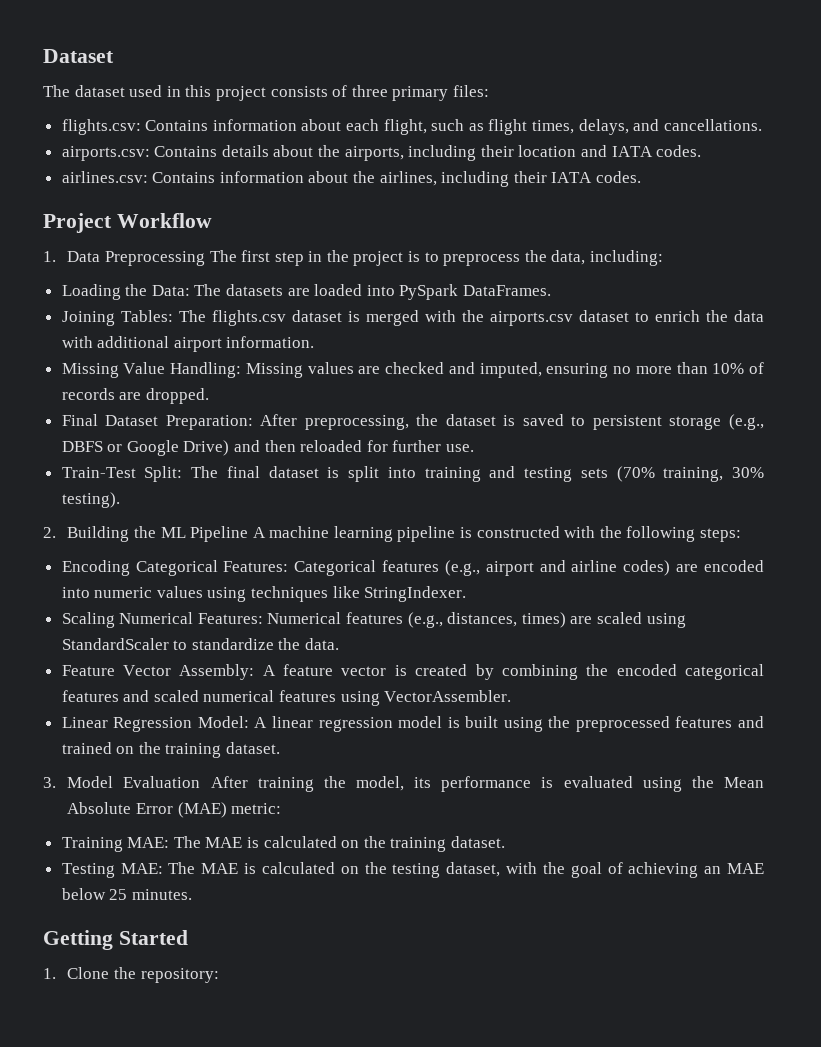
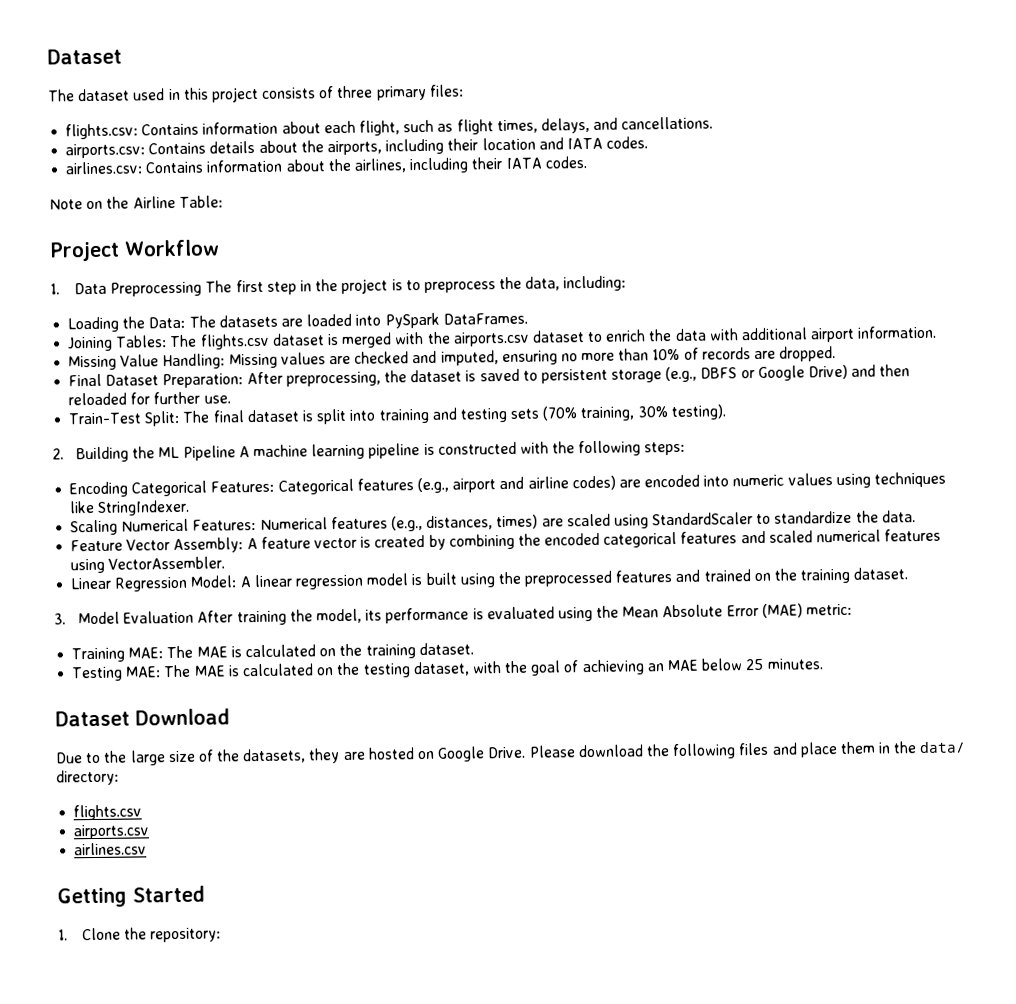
(642, 177) none -> [49,195,223,210] // Note on the Airline Table:
(192, 894) none -> [55,708,230,727] [55,741,967,766] [56,769,119,786] [73,804,143,821] [73,824,151,840] [74,842,148,856] // Dataset Download // Due to the large size of the datasets, they are hosted on Google Drive. Please download the following files and place them in the data/ directory: // flights.csv // airports.csv // airlines.csv

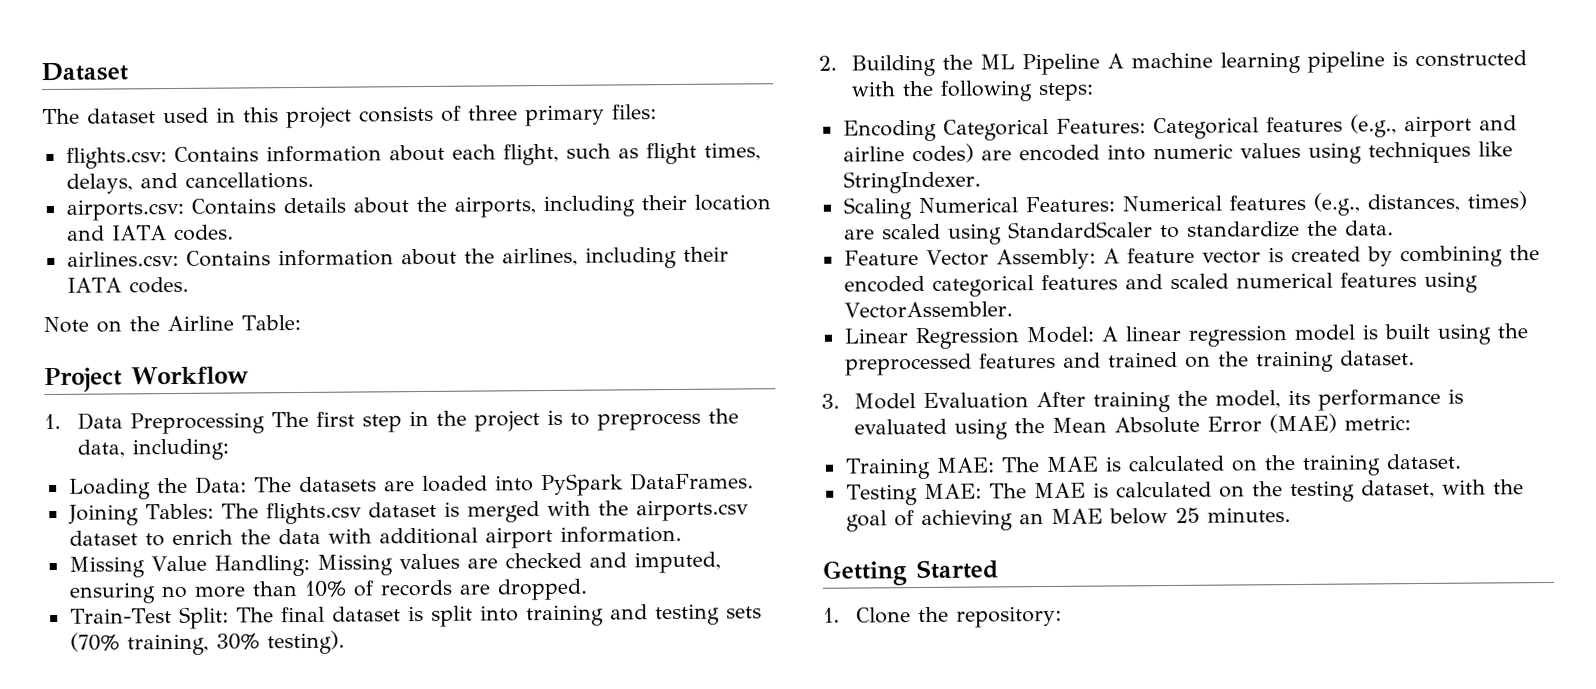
[68,364,911,389] [68,391,231,406] // Final Dataset Preparation: After preprocessing, the dataset is saved to persistent storage (e.g., DBFS or Google Drive) and then reloaded for further use. -> (588, 589) none
[55,708,230,727] [55,741,967,766] [56,769,119,786] [73,804,143,821] [73,824,151,840] [74,842,148,856] // Dataset Download // Due to the large size of the datasets, they are hosted on Google Drive. Please download the following files and place them in the data/ directory: // flights.csv // airports.csv // airlines.csv -> (1291, 515) none

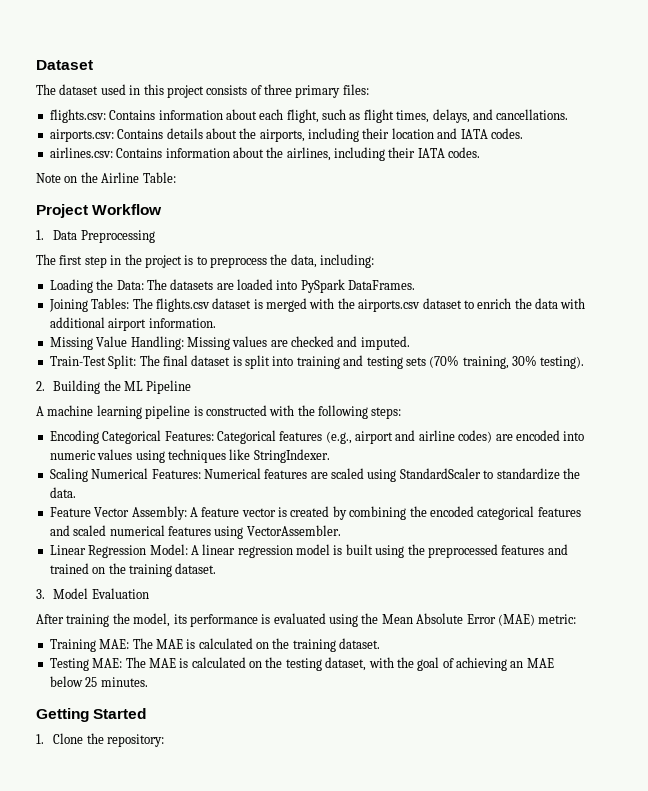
(265, 423) none -> (155, 236) //
[633,551,721,574] [68,578,588,604] imputed, ensuring no more than 10% of records are dropped. -> [360,336,410,350] imputed.
(1100, 64) none -> (192, 387) //
[1312,191,1527,216] (e.g., distances, times) -> (308, 474) none
(1029, 401) none -> (149, 593) //

